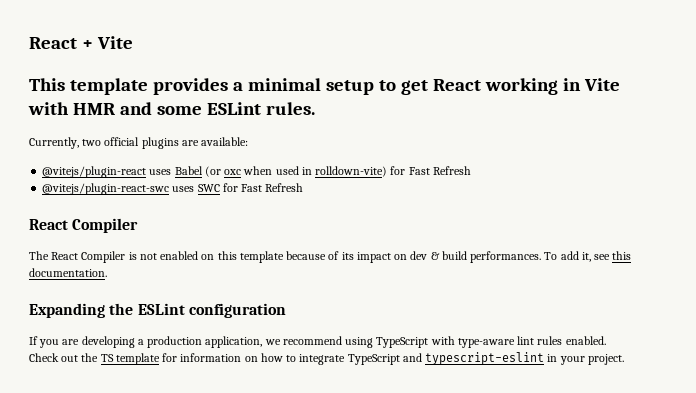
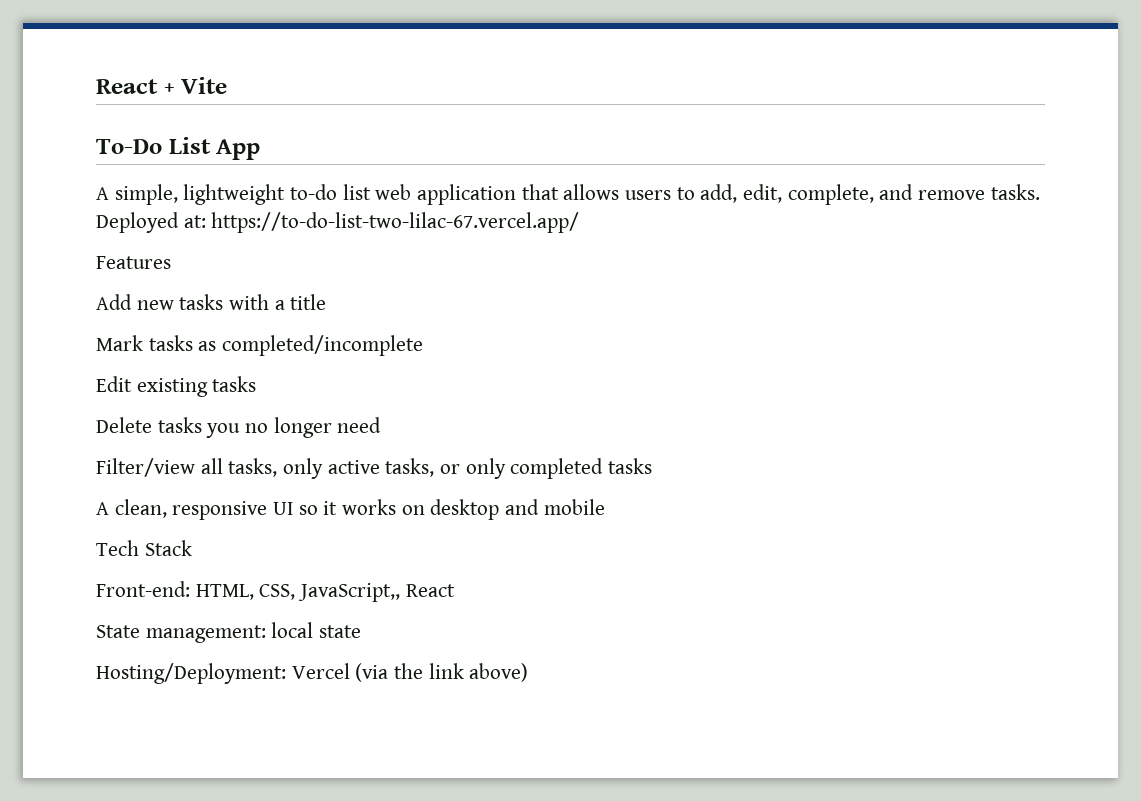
[29,78,620,95] [28,102,315,115] [29,137,249,149] [42,166,471,178] [42,183,304,195] [29,218,139,233] [29,251,632,263] [29,268,107,277] [29,303,286,318] [29,336,606,348] [29,352,624,365] This template provides a minimal setup to get React working in Vite with HMR and some ESLint rules. // Currently, two official plugins are available: // @vitejs/plugin-react uses Babel (or oxc when used in rolldown-vite) for Fast Refresh // @vitejs/plugin-react-swc uses SWC for Fast Refresh // React Compiler // The React Compiler is not enabled on this template because of its impact on dev & build performances. To add it, see this documentation. // Expanding the ESLint configuration // If you are developing a production application, we recommend using TypeScript with type-aware lint rules enabled. Check out the TS template for information on how to integrate TypeScript and typescript-eslint in your project. -> [96,137,261,160] [96,184,1040,205] [96,212,580,233] [96,256,171,269] [96,294,327,310] [96,335,424,356] [96,376,257,397] [96,417,382,438] [96,458,653,479] [96,499,605,520] [96,540,192,556] [96,581,455,602] [96,622,362,643] [96,663,529,684] To-Do List App // A simple, lightweight to-do list web application that allows users to add, edit, complete, and remove tasks. Deployed at: https://to-do-list-two-lilac-67.vercel.app/ // Features // Add new tasks with a title // Mark tasks as completed/incomplete // Edit existing tasks // Delete tasks you no longer need // Filter/view all tasks, only active tasks, or only completed tasks // A clean, responsive UI so it works on desktop and mobile // Tech Stack // Front-end: HTML, CSS, JavaScript,, React // State management: local state // Hosting/Deployment: Vercel (via the link above)

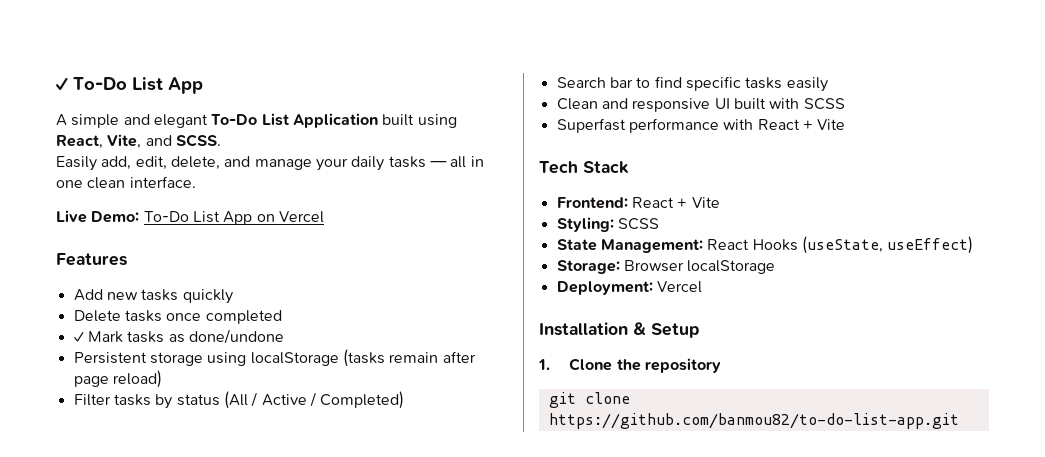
[96,77,228,94] React + Vite // -> [56,77,68,91] ✓
[114,184,1040,205] [96,212,580,233] [96,256,171,269] [96,294,327,310] [96,335,424,356] [96,376,257,397] [96,417,382,438] [96,458,653,479] [96,499,605,520] [96,540,192,556] [96,581,455,602] [96,622,362,643] [96,663,529,684] simple, lightweight to-do list web application that allows users to add, edit, complete, and remove tasks. Deployed at: https://to-do-list-two-lilac-67.vercel.app/ // Features // Add new tasks with a title // Mark tasks as completed/incomplete // Edit existing tasks // Delete tasks you no longer need // Filter/view all tasks, only active tasks, or only completed tasks // A clean, responsive UI so it works on desktop and mobile // Tech Stack // Front-end: HTML, CSS, JavaScript,, React // State management: local state // Hosting/Deployment: Vercel (via the link above) -> [71,113,457,128] [56,134,221,149] [56,156,484,171] [56,176,196,189] [56,210,324,225] [56,253,127,266] [73,289,233,304] [73,310,282,324] [73,329,284,344] [73,349,476,367] [73,370,162,388] [73,391,405,409] [556,76,828,92] [556,98,845,112] [556,118,846,133] [539,161,629,174] [556,197,720,209] [556,217,659,232] [556,236,974,254] [556,260,776,274] [556,281,702,295] [539,322,700,338] [538,358,722,373] [548,392,630,408] [548,413,959,429] simple and elegant To-Do List Application built using React, Vite, and SCSS. // Easily add, edit, delete, and manage your daily tasks — all in one clean interface. // Live Demo: To-Do List App on Vercel // Features // Add new tasks quickly // Delete tasks once completed // ✓ Mark tasks as done/undone // Persistent storage using localStorage (tasks remain after page reload) // Filter tasks by status (All / Active / Completed) // Search bar to find specific tasks easily // Clean and responsive UI built with SCSS // Superfast performance with React + Vite // Tech Stack // Frontend: React + Vite // Styling: SCSS // State Management: React Hooks (useState, useEffect) // Storage: Browser localStorage // Deployment: Vercel // Installation & Setup // 1. Clone the repository // git clone https://github.com/banmou82/to-do-list-app.git

